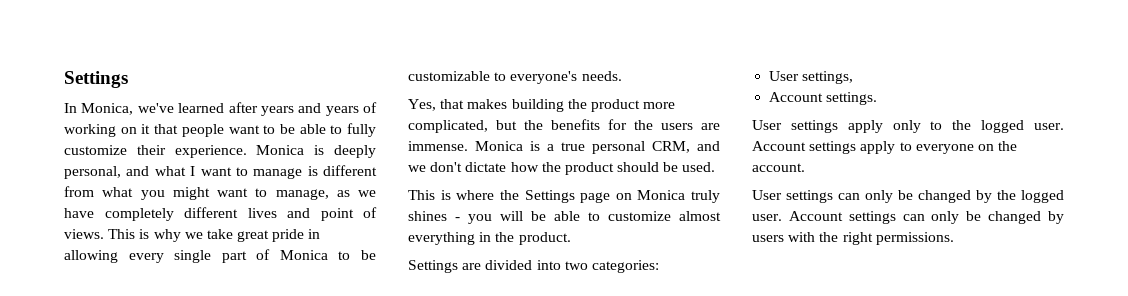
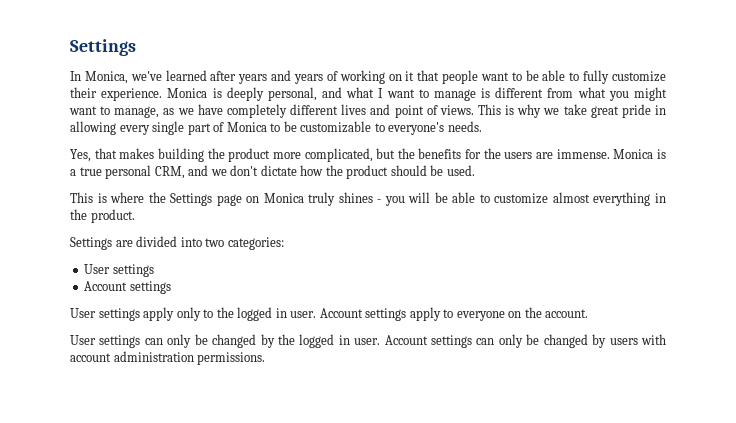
[802,71,854,84] [769,92,878,105] settings, // Account settings. -> [112,264,154,277] [84,281,171,294] settings // Account settings
(1025, 126) none -> [275,308,287,318] in
(1064, 196) none -> [338,335,350,345] in
[819,232,873,245] the right -> [70,351,194,362] account administration

